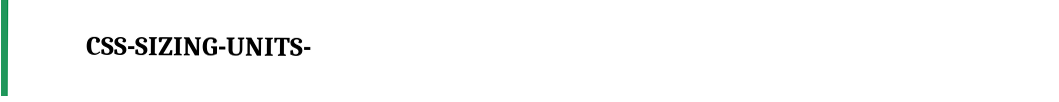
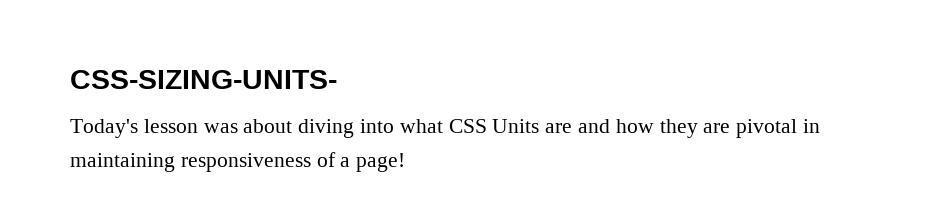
(312, 46) none -> [70,119,821,138] [70,152,406,172] // Today's lesson was about diving into what CSS Units are and how they are pivotal in maintaining responsiveness of a page!

